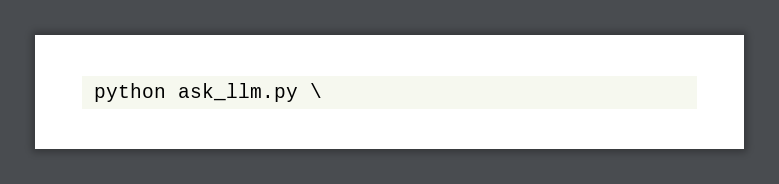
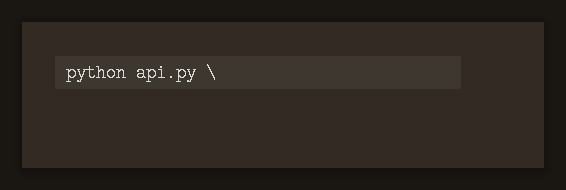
[178,83,298,102] ask_llm.py -> [136,64,197,82] api.py

